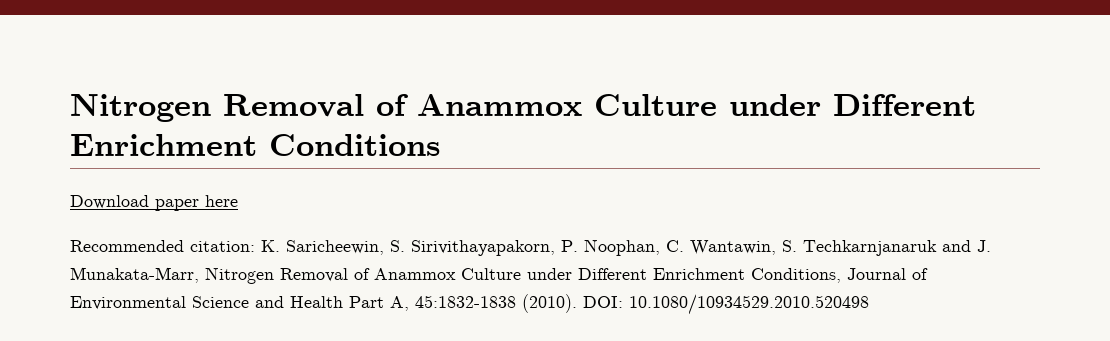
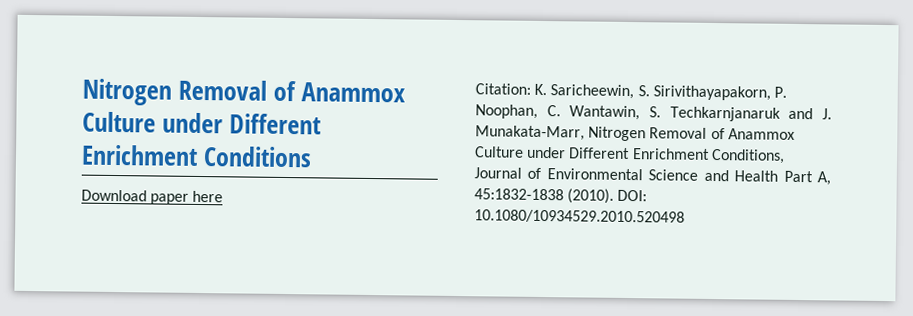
[70,240,255,252] Recommended citation: -> [475,83,531,95] Citation:

